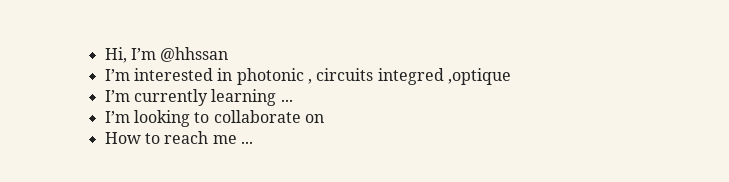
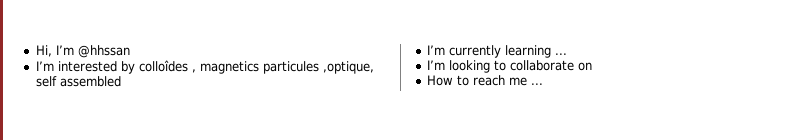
[217,68,511,85] in photonic , circuits integred ,optique -> [120,60,374,74] [35,76,121,87] by colloîdes , magnetics particules ,optique, self assembled

